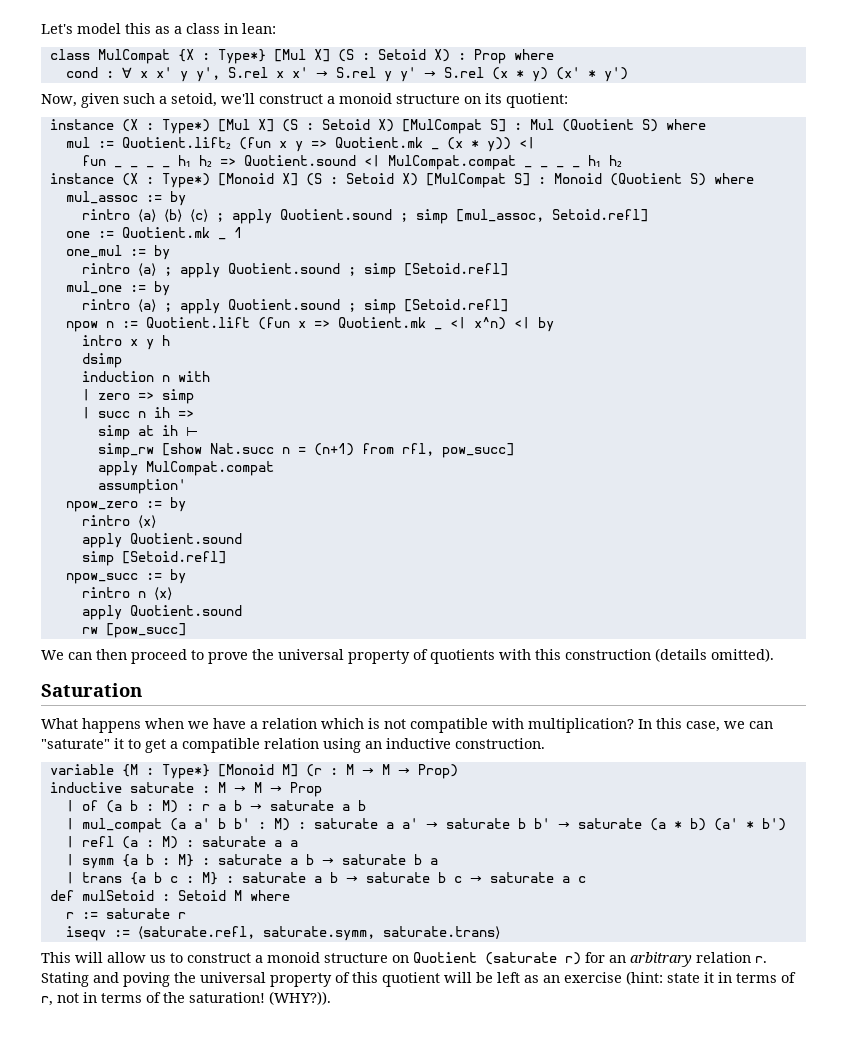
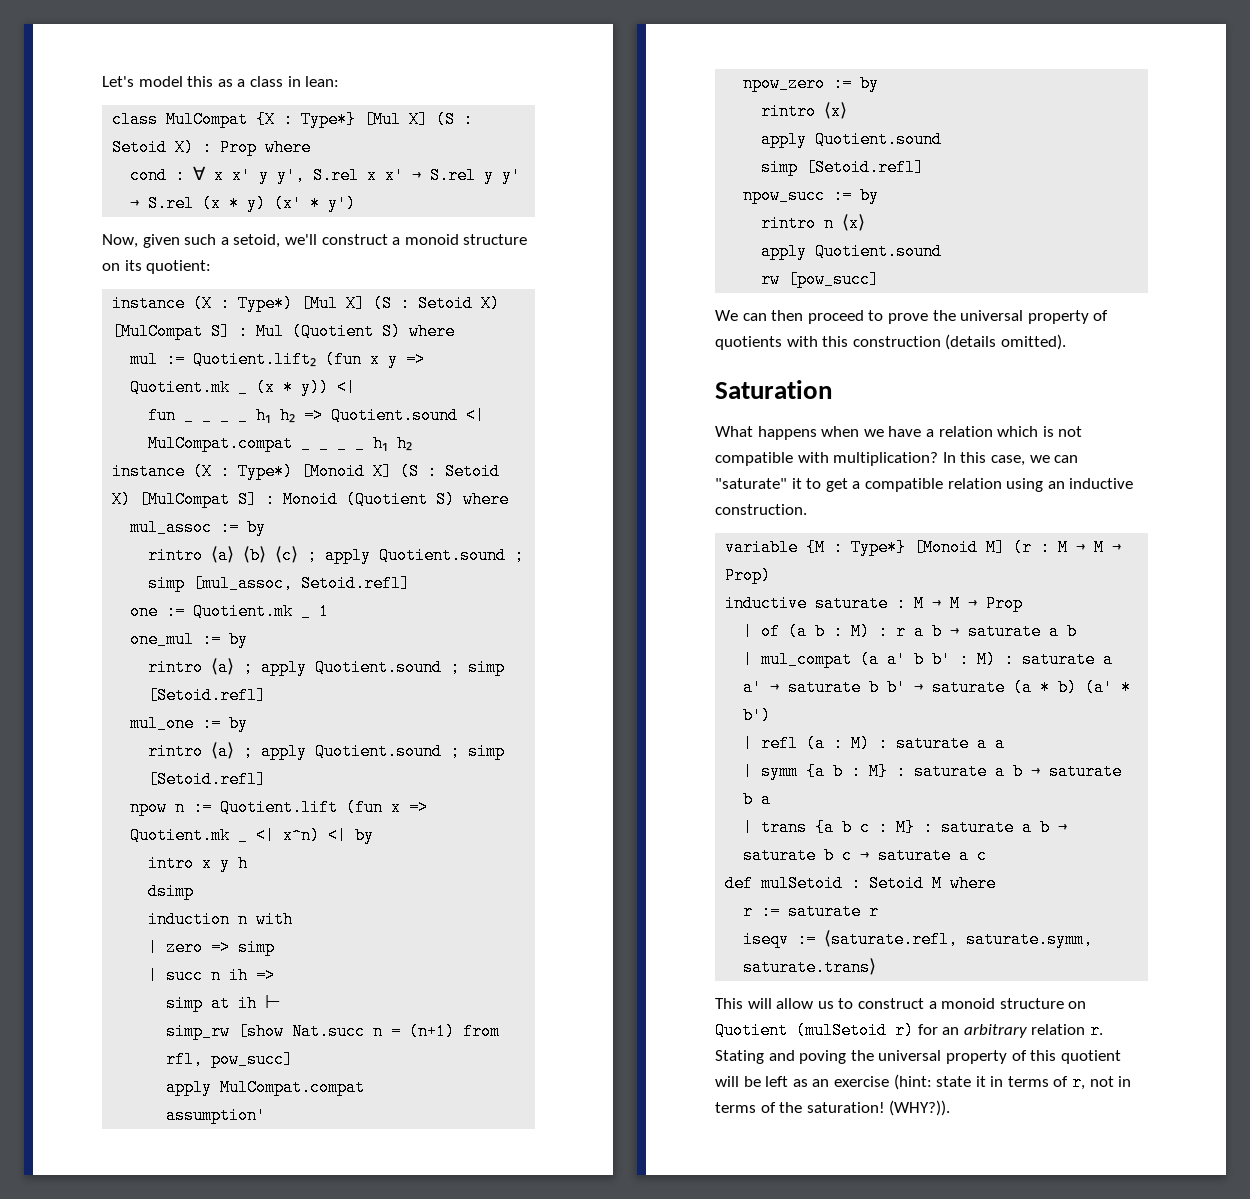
[485,952,557,965] (saturate -> [796,1022,887,1039] (mulSetoid

